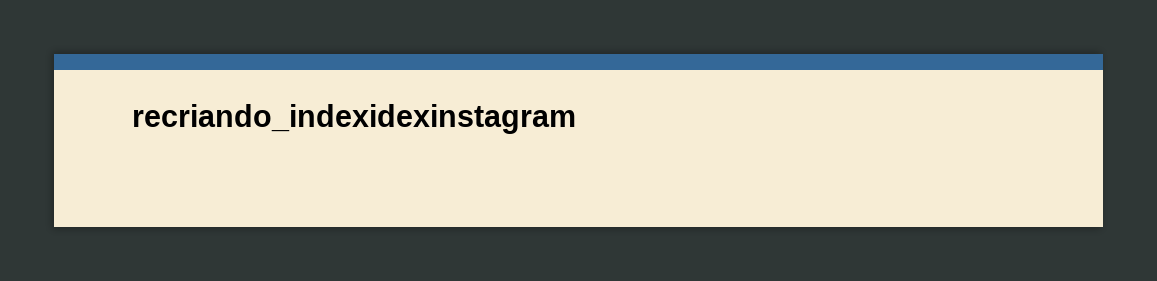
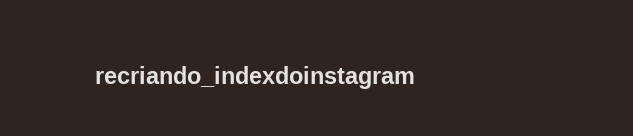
[132,104,576,134] recriando_indexidexinstagram -> [95,66,415,89] recriando_indexdoinstagram

